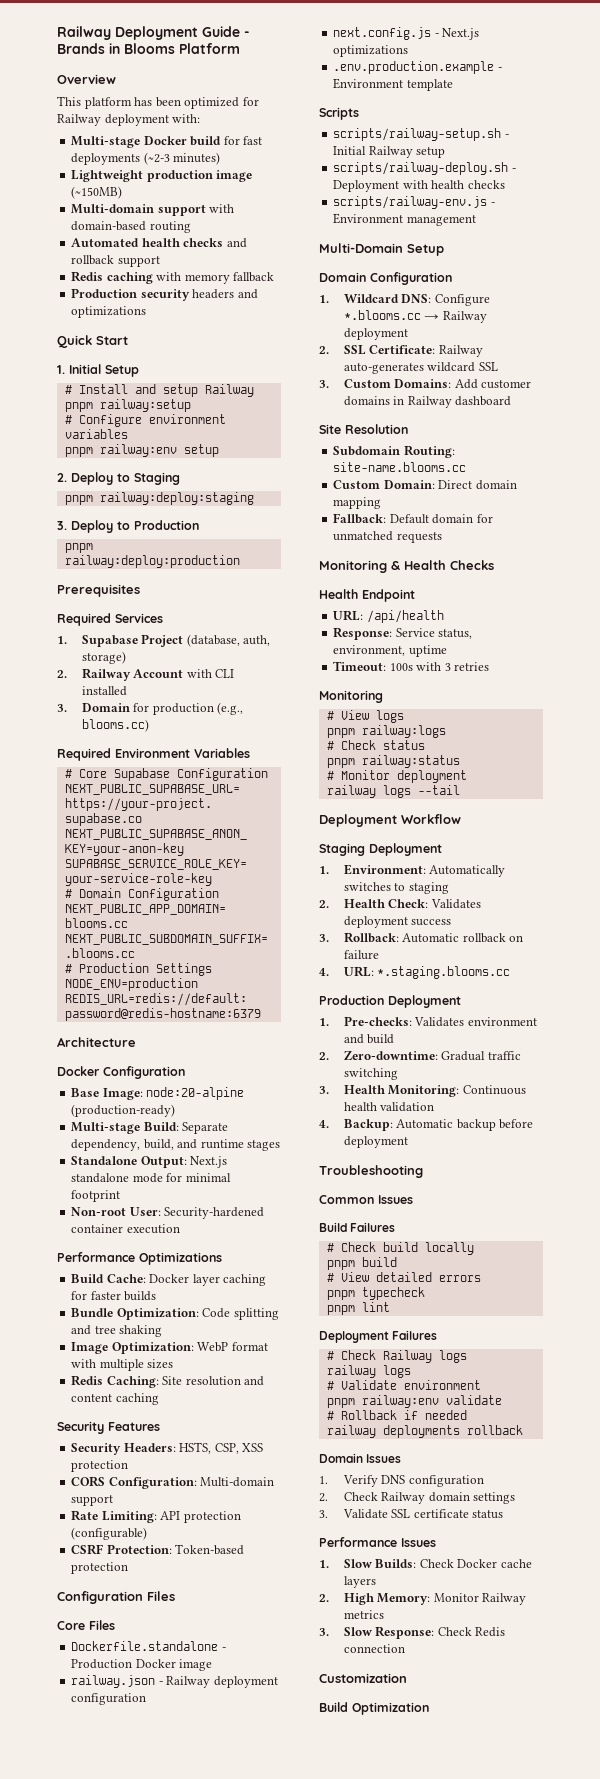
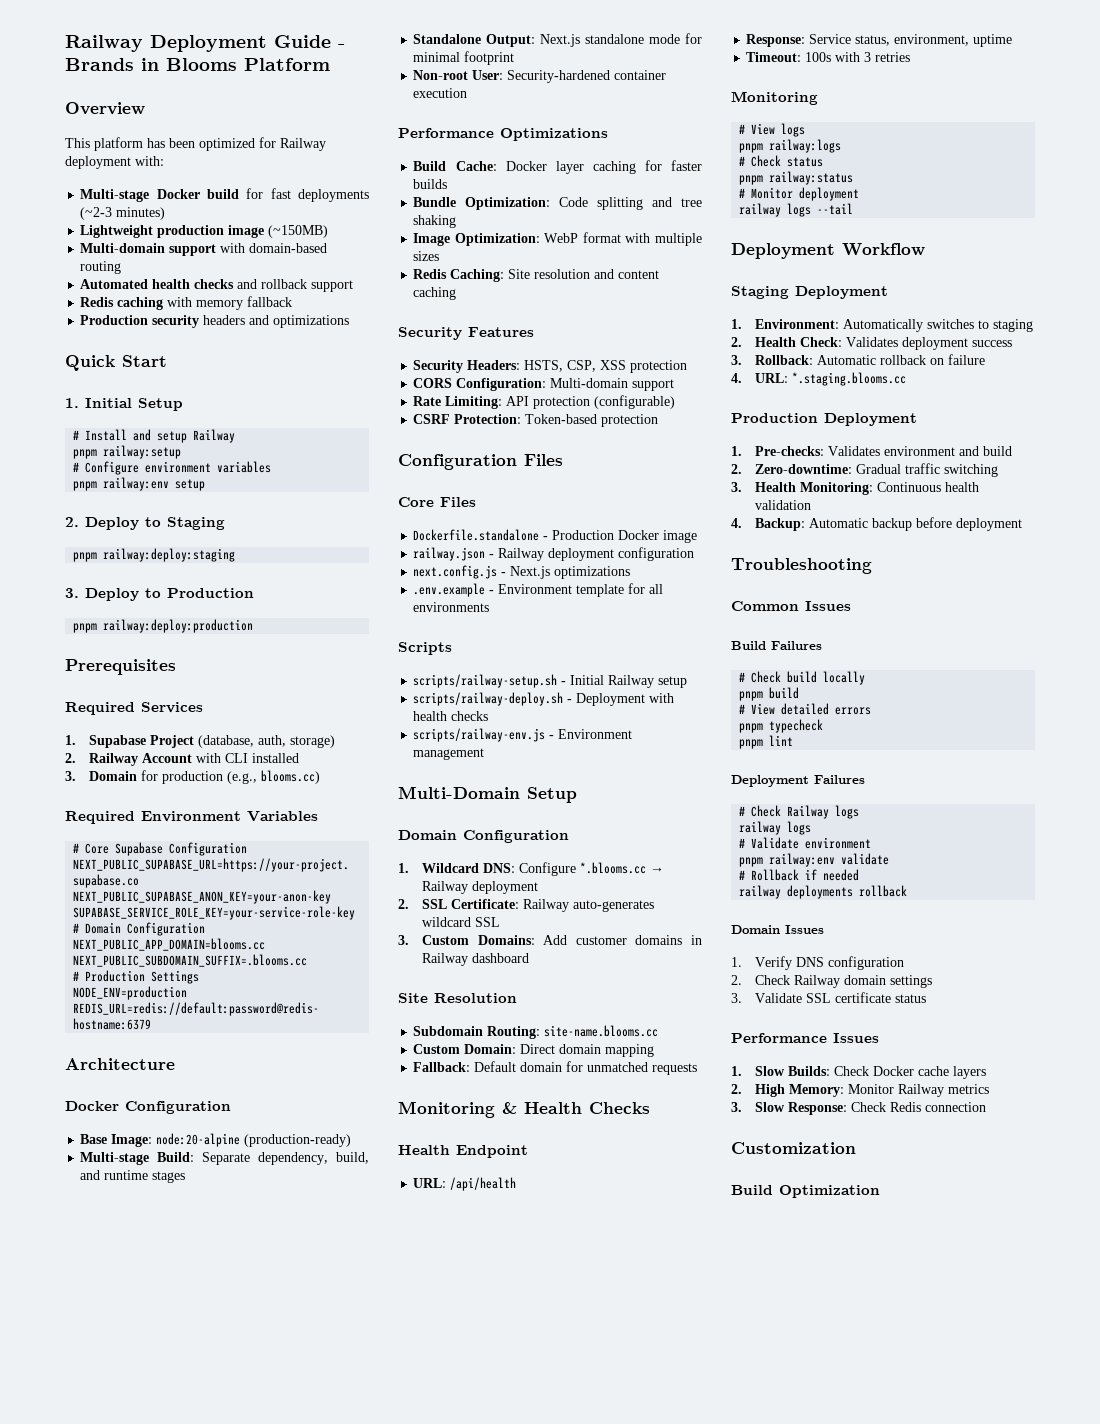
[333,61,495,74] .env.production.example -> [413,583,486,597] .env.example
(453, 85) none -> [628,583,664,594] [413,602,490,612] for all environments

